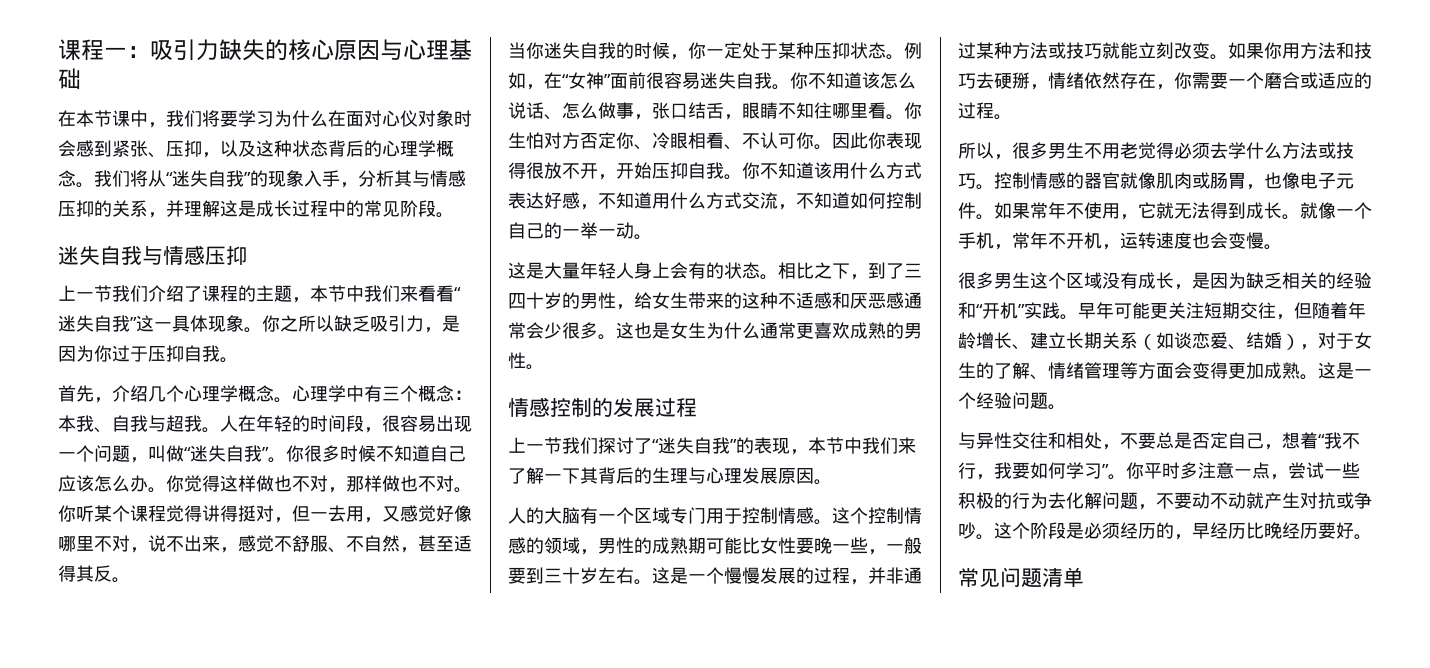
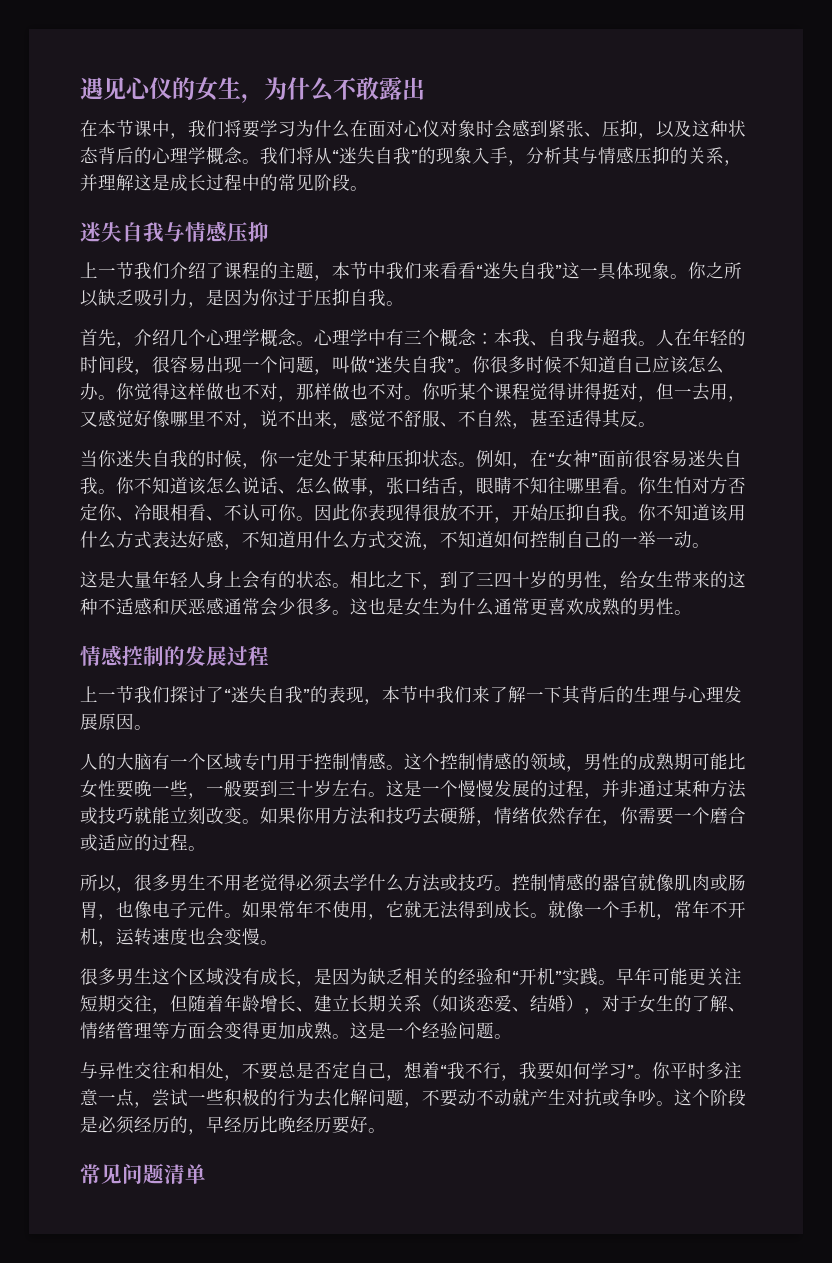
[58,39,472,61] [58,68,81,90] 课程一：吸引力缺失的核心原因与心理基础 -> [80,76,425,103] 遇见心仪的女生，为什么不敢露出

